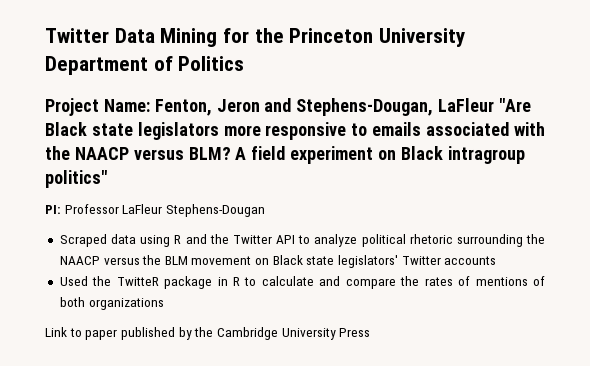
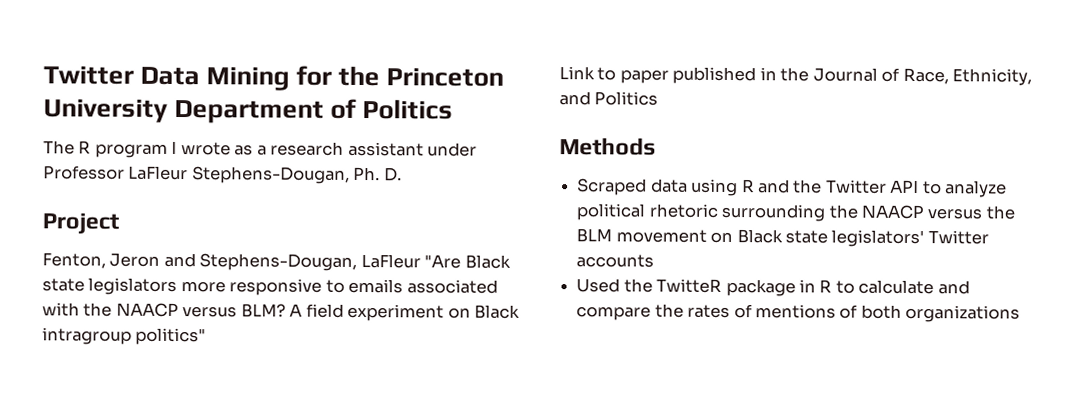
(245, 63) none -> [43,140,478,158] [43,165,402,184] // The R program I wrote as a research assistant under Professor LaFleur Stephens-Dougan, Ph. D.
[103,99,150,112] Name: -> (119, 223) //
[45,204,265,217] PI: Professor LaFleur Stephens-Dougan -> [559,66,1033,86] [559,91,659,106] [559,137,656,156] Link to paper published in the Journal of Race, Ethnicity, and Politics // Methods
[45,327,371,340] // Link to paper published by the Cambridge University Press -> (1021, 313) none

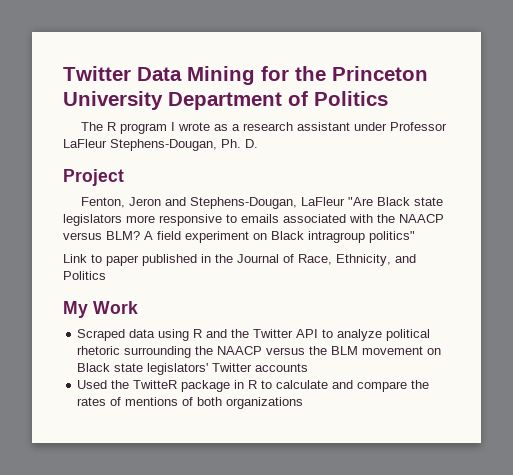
[559,137,656,156] Methods -> [63,301,138,318] My Work

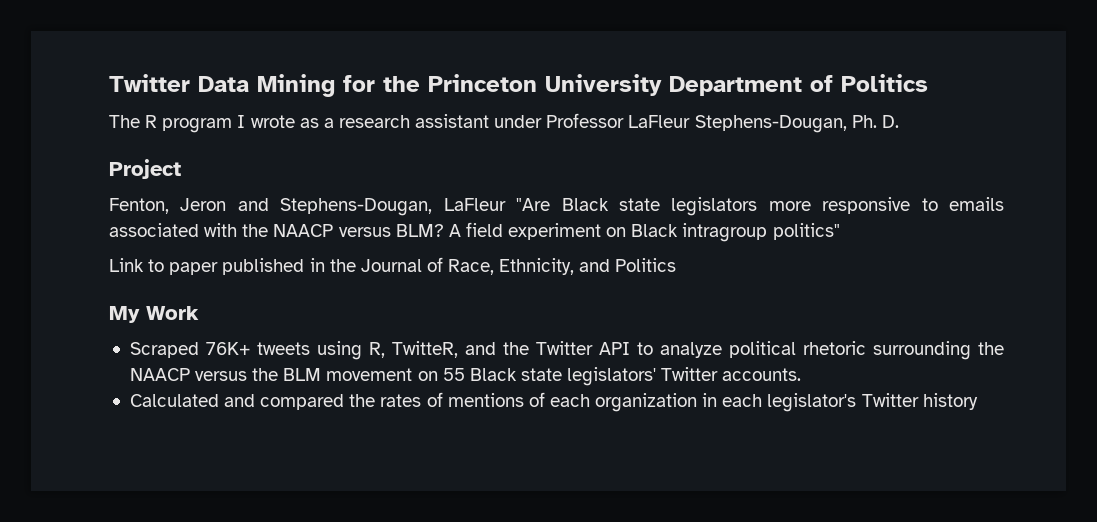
[129,329,203,341] data using R -> [205,341,458,360] 76K+ tweets using R, TwitteR,
(442, 351) none -> [442,368,465,381] 55
[255,363,309,372] [77,380,408,392] accounts // Used the TwitteR package in R to calculate and compare -> [722,368,802,381] [129,394,345,410] accounts. // Calculated and compared
[197,397,304,409] both organizations -> [549,393,978,412] each organization in each legislator's Twitter history

